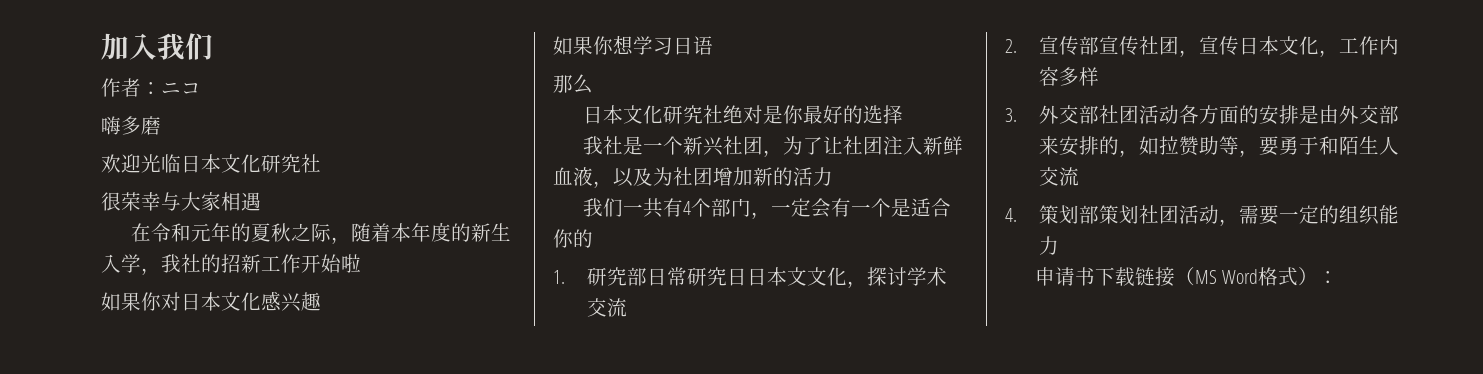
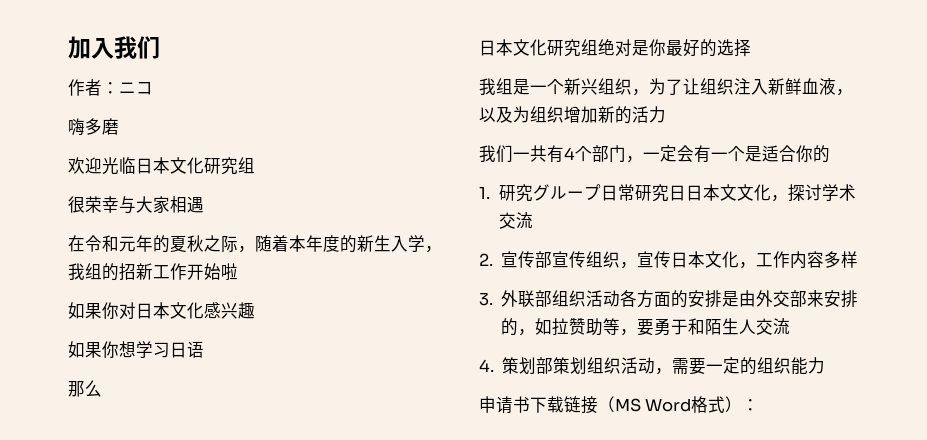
[301,154,321,173] 社 -> [238,157,255,174] 组
[181,254,201,273] 社 -> [85,263,102,280] 组
[702,105,723,124] 社 -> [581,39,598,56] 组
[602,136,623,155] 社 -> [496,78,513,95] 组
[722,136,763,155] 社团 -> [598,78,632,95] 组织
[842,136,883,155] 社团 -> [700,78,734,95] 组织
[673,167,713,186] 社团 -> [530,106,564,123] 组织
[627,267,648,286] 部 -> [532,184,601,201] グループ
[1139,36,1180,55] 社团 -> [586,251,621,268] 组织
[1059,105,1140,124] 交部社团 -> [518,290,587,307] 联部组织
[1139,205,1180,224] 社团 -> [587,357,622,374] 组织

